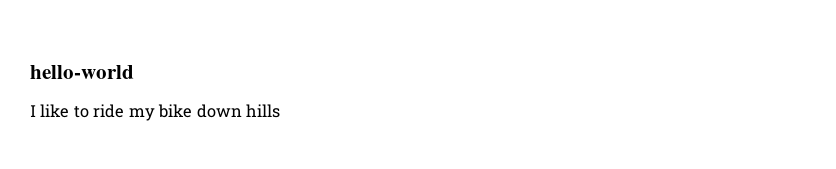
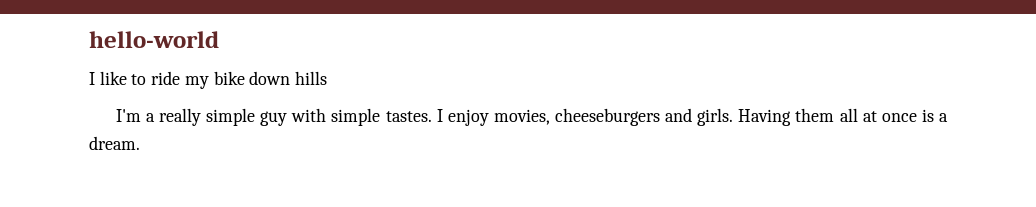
(281, 111) none -> [115,108,949,126] [89,136,140,150] // I'm a really simple guy with simple tastes. I enjoy movies, cheeseburgers and girls. Having them all at once is a dream.

